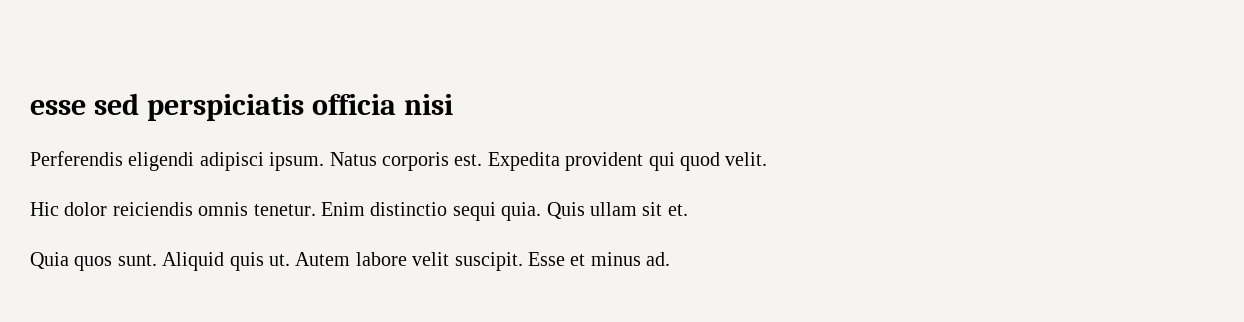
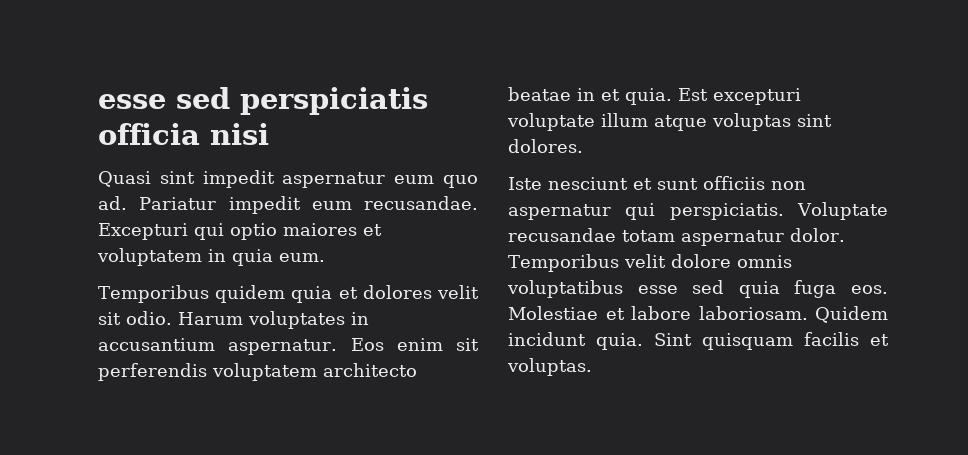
[30,151,768,171] [30,202,688,221] [30,252,671,271] Perferendis eligendi adipisci ipsum. Natus corporis est. Expedita provident qui quod velit. // Hic dolor reiciendis omnis tenetur. Enim distinctio sequi quia. Quis ullam sit et. // Quia quos sunt. Aliquid quis ut. Autem labore velit suscipit. Esse et minus ad. -> [98,170,478,188] [98,196,478,214] [98,223,382,240] [97,248,325,266] [98,285,479,303] [98,311,369,329] [98,338,479,355] [98,363,417,381] [508,87,801,105] [507,113,832,131] [508,139,583,153] [508,176,806,190] [508,202,889,220] [508,228,845,246] [508,254,792,272] [507,280,888,298] [508,306,888,323] [508,332,889,350] [507,358,592,376] Quasi sint impedit aspernatur eum quo ad. Pariatur impedit eum recusandae. Excepturi qui optio maiores et voluptatem in quia eum. // Temporibus quidem quia et dolores velit sit odio. Harum voluptates in accusantium aspernatur. Eos enim sit perferendis voluptatem architecto beatae in et quia. Est excepturi voluptate illum atque voluptas sint dolores. // Iste nesciunt et sunt officiis non aspernatur qui perspiciatis. Voluptate recusandae totam aspernatur dolor. Temporibus velit dolore omnis voluptatibus esse sed quia fuga eos. Molestiae et labore laboriosam. Quidem incidunt quia. Sint quisquam facilis et voluptas.

